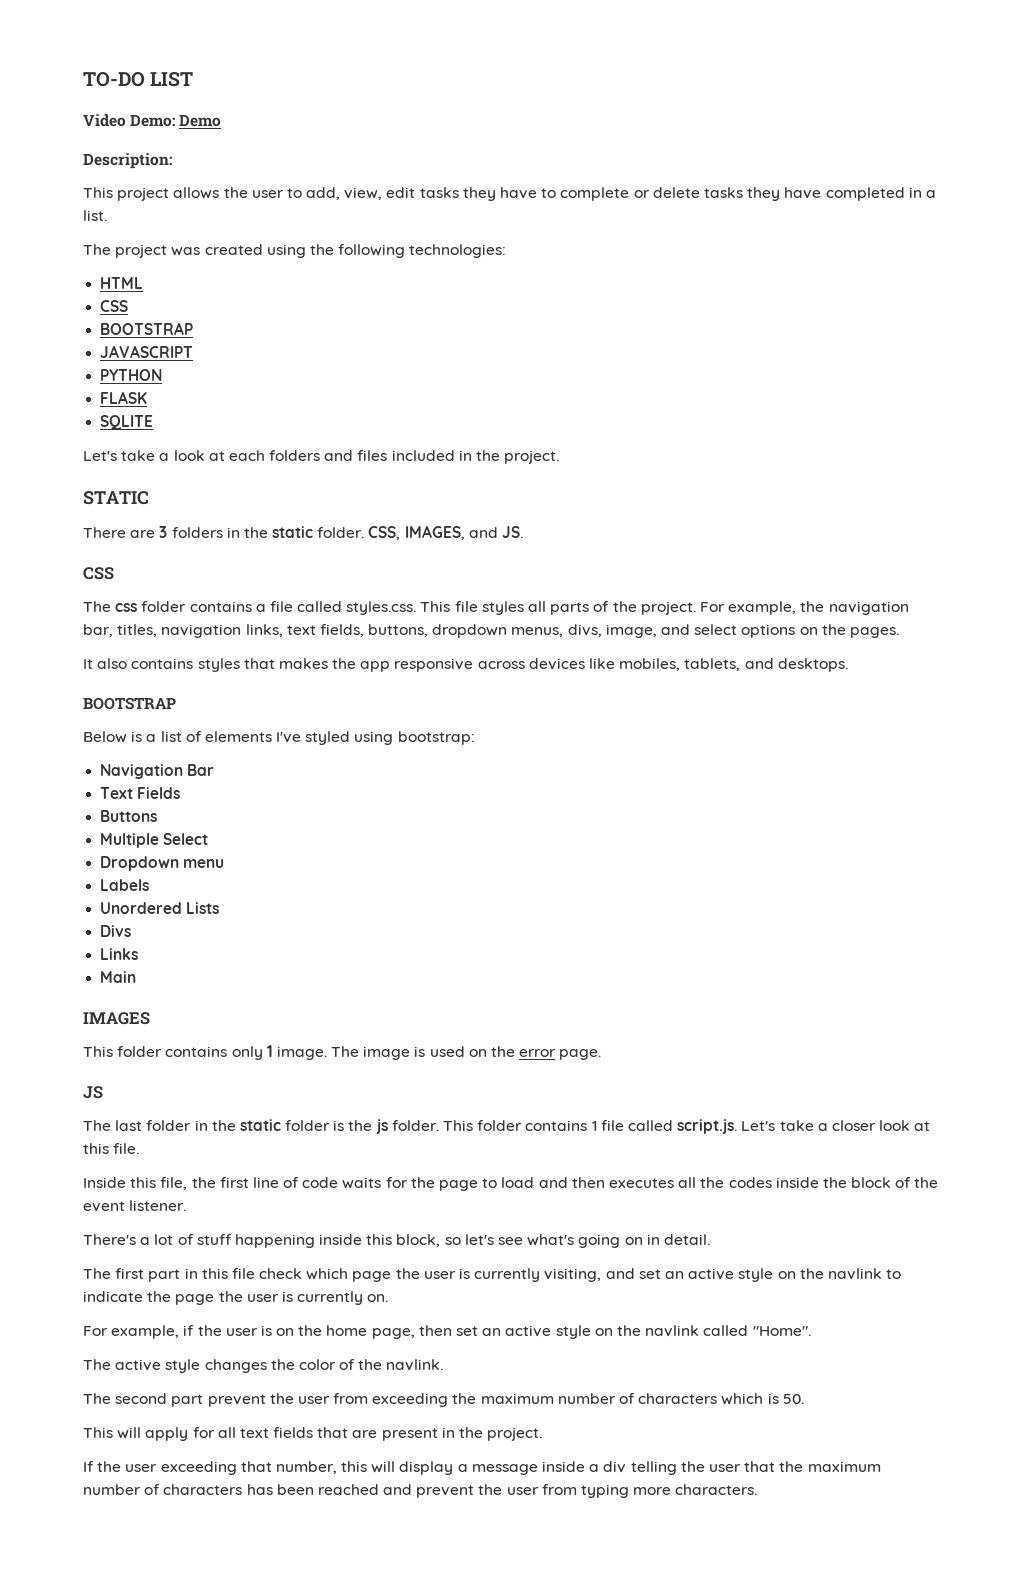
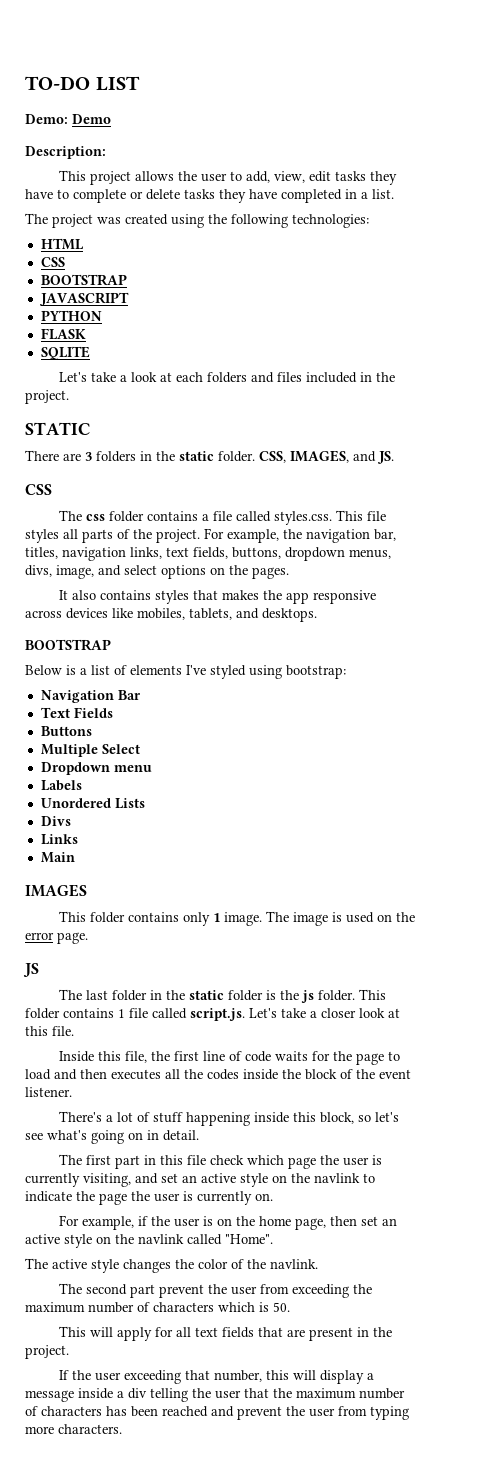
[83,114,126,127] Video -> (140, 83) none

